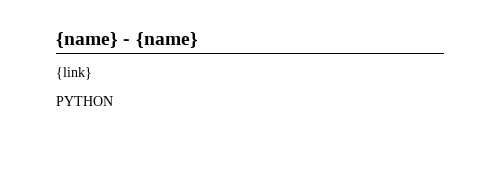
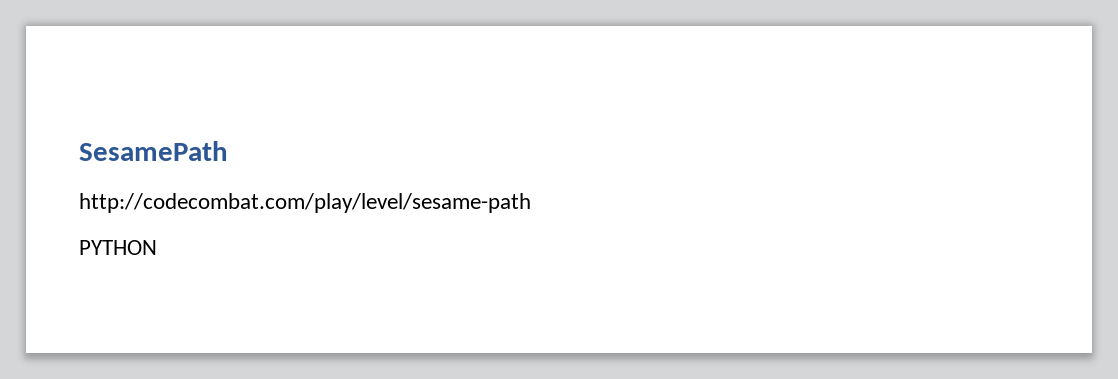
[56,32,198,48] [56,67,92,80] {name} - {name} // {link} -> [79,141,228,161] [79,193,531,213] SesamePath // http://codecombat.com/play/level/sesame-path

